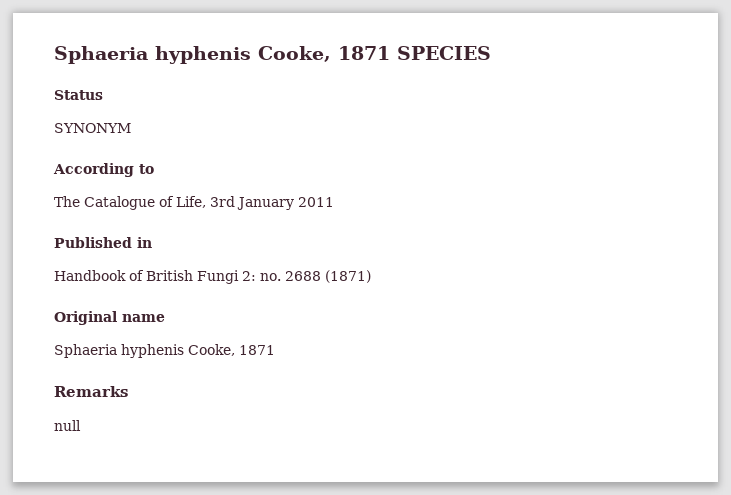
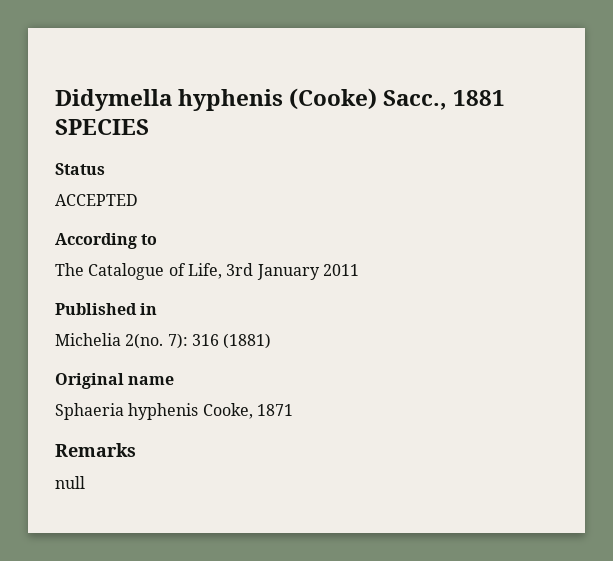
[54,46,390,64] Sphaeria hyphenis Cooke, 1871 -> [55,88,506,111] Didymella hyphenis (Cooke) Sacc., 1881
[54,123,131,133] SYNONYM -> [55,194,138,206] ACCEPTED
[54,270,371,284] Handbook of British Fungi 2: no. 2688 (1871) -> [55,333,272,349] Michelia 2(no. 7): 316 (1881)

